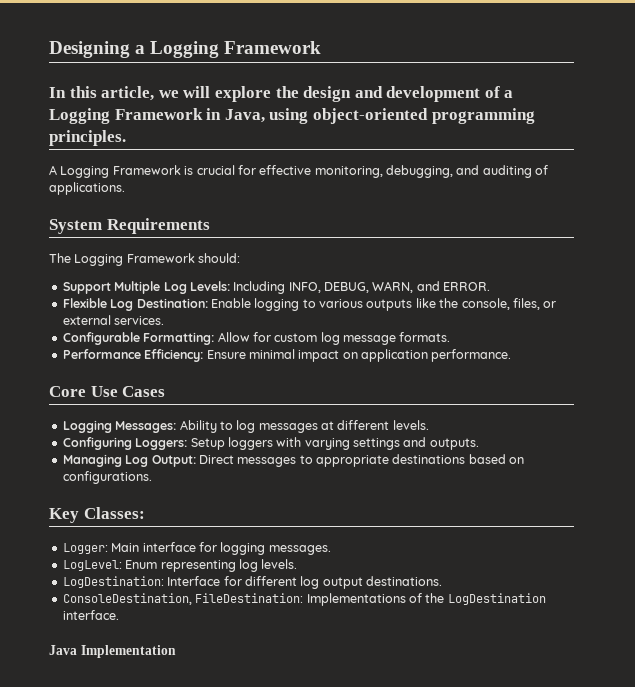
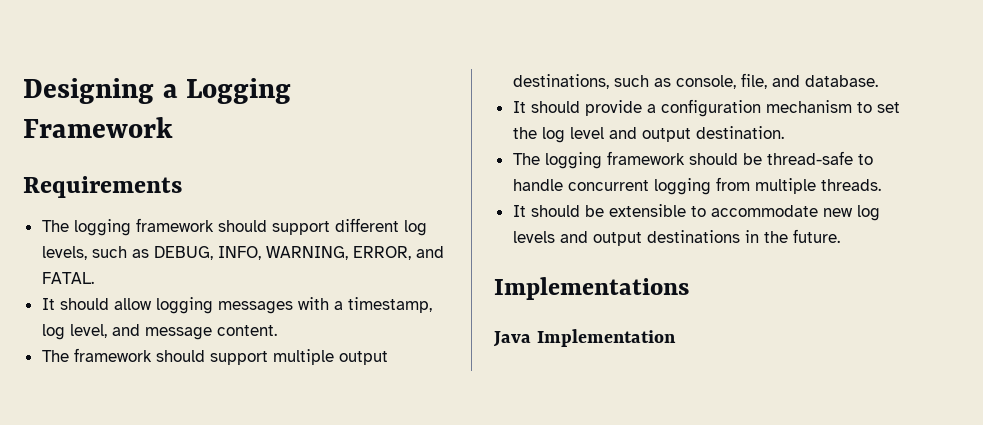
[49,86,514,102] [49,108,535,124] [49,130,126,146] [49,165,549,178] [49,182,125,195] [49,218,210,234] [49,253,241,266] [62,281,491,294] [62,298,557,311] [62,315,165,325] [62,332,451,345] [62,349,512,362] [49,386,166,397] [62,420,429,433] [62,437,479,450] [62,454,525,467] [62,471,152,484] [49,507,145,523] [62,542,331,555] [62,559,298,572] [62,576,442,589] [62,593,546,606] [62,610,119,620] In this article, we will explore the design and development of a Logging Framework in Java, using object-oriented programming principles. // A Logging Framework is crucial for effective monitoring, debugging, and auditing of applications. // System Requirements // The Logging Framework should: // Support Multiple Log Levels: Including INFO, DEBUG, WARN, and ERROR. // Flexible Log Destination: Enable logging to various outputs like the console, files, or external services. // Configurable Formatting: Allow for custom log message formats. // Performance Efficiency: Ensure minimal impact on application performance. // Core Use Cases // Logging Messages: Ability to log messages at different levels. // Configuring Loggers: Setup loggers with varying settings and outputs. // Managing Log Output: Direct messages to appropriate destinations based on configurations. // Key Classes: // Logger: Main interface for logging messages. // LogLevel: Enum representing log levels. // LogDestination: Interface for different log output destinations. // ConsoleDestination, FileDestination: Implementations of the LogDestination interface. -> [23,176,182,198] [41,218,427,236] [41,246,444,260] [41,272,94,284] [41,297,432,314] [41,324,277,340] [41,348,388,365] [512,73,878,89] [512,99,900,117] [512,126,784,143] [512,151,873,169] [512,177,881,195] [512,204,880,221] [512,229,840,246] [494,277,689,300] Requirements // The logging framework should support different log levels, such as DEBUG, INFO, WARNING, ERROR, and FATAL. // It should allow logging messages with a timestamp, log level, and message content. // The framework should support multiple output destinations, such as console, file, and database. // It should provide a configuration mechanism to set the log level and output destination. // The logging framework should be thread-safe to handle concurrent logging from multiple threads. // It should be extensible to accommodate new log levels and output destinations in the future. // Implementations

